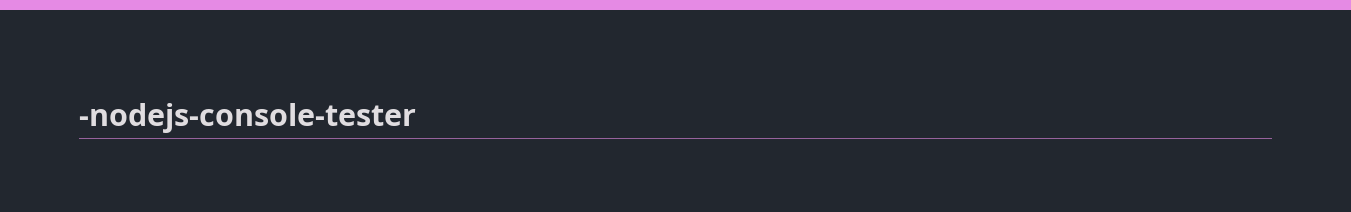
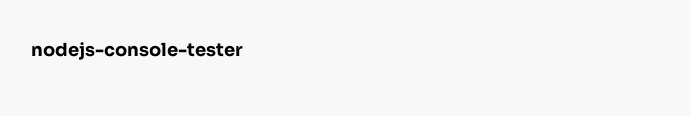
[79,103,416,133] -nodejs-console-tester -> [31,42,243,60] nodejs-console-tester

